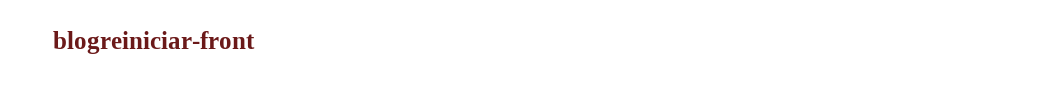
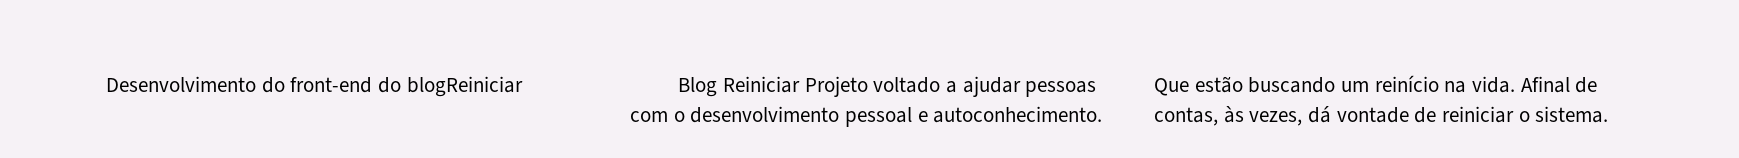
[53,31,255,54] blogreiniciar-front -> [106,76,523,97] [678,76,1097,97] [630,106,1103,127] [1154,75,1598,96] [1154,106,1609,126] Desenvolvimento do front-end do blogReiniciar // Blog Reiniciar Projeto voltado a ajudar pessoas com o desenvolvimento pessoal e autoconhecimento. Que estão buscando um reinício na vida. Afinal de contas, às vezes, dá vontade de reiniciar o sistema.

